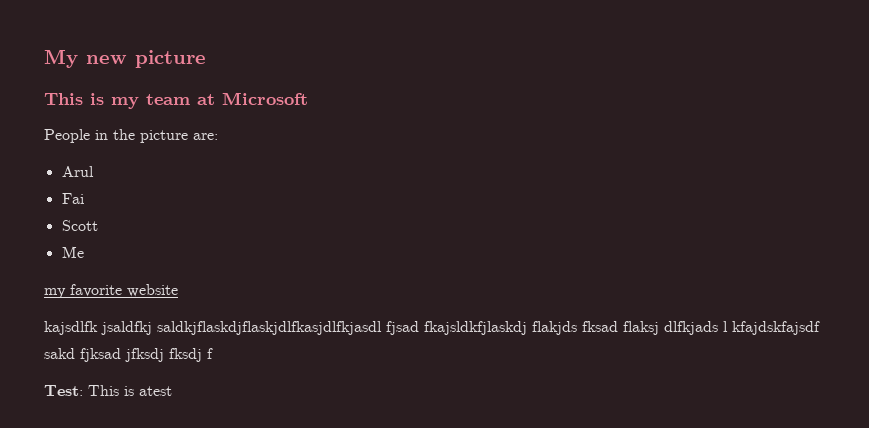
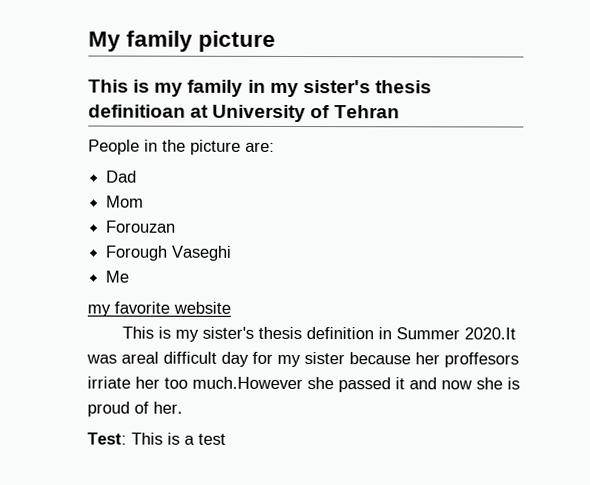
[86,55,127,64] new -> [126,30,194,52] family
[146,92,308,105] team at Microsoft -> [187,79,432,98] [88,104,400,123] family in my sister's thesis definitioan at University of Tehran
[61,166,94,177] [61,193,84,204] [61,220,98,231] Arul // Fai // Scott -> [106,170,138,183] [106,195,145,208] [106,220,177,233] [105,245,232,261] Dad // Mom // Forouzan // Forough Vaseghi
[44,321,820,335] [44,348,213,362] kajsdlfk jsaldfkj saldkjflaskdjflaskjdlfkasjdlfkjasdl fjsad fkajsldkfjlaskdj flakjds fksad flaksj dlfkjads l kfajdskfajsdf sakd fjksad jfksdj fksdj f -> [121,326,516,342] [86,351,519,368] [87,376,520,393] [87,401,183,417] This is my sister's thesis definition in Summer 2020.It was areal difficult day for my sister because her proffesors irriate her too much.However she passed it and now she is proud of her.
[139,386,172,396] atest -> [184,433,226,445] a test

